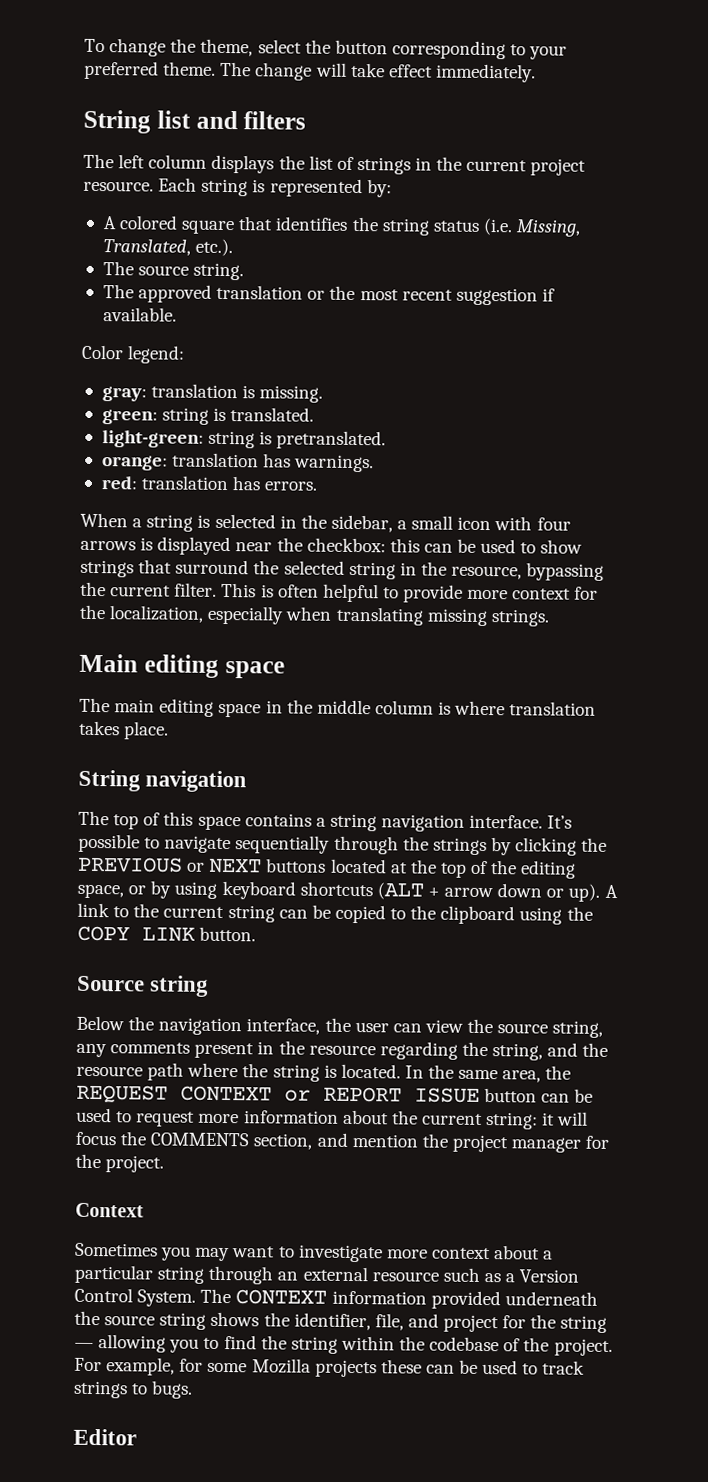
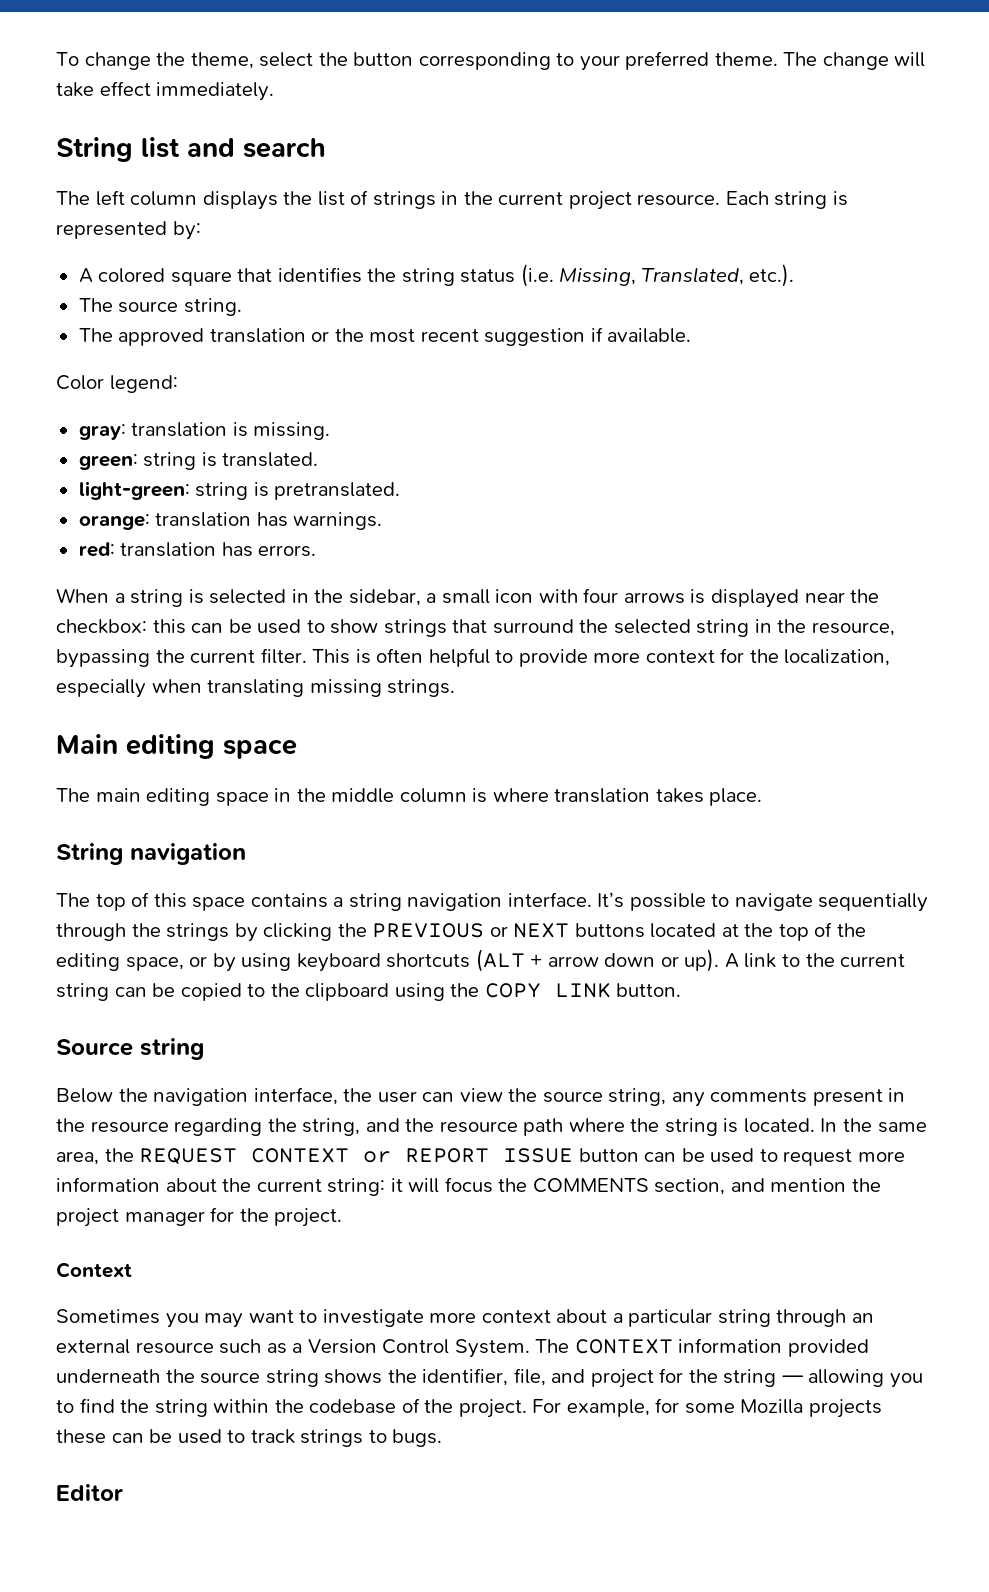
[243,111,307,130] filters -> [243,138,325,158] search

